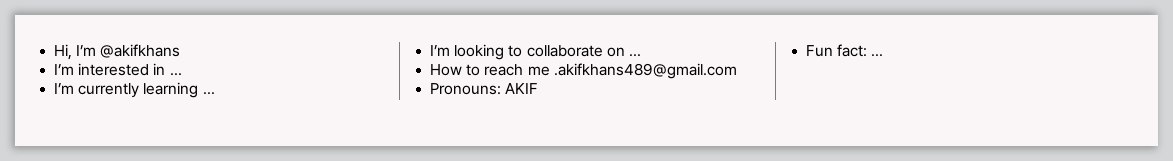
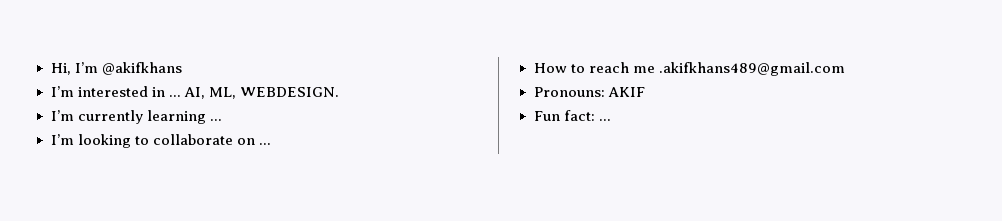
(182, 74) none -> [183,87,339,99] AI, ML, WEBDESIGN.

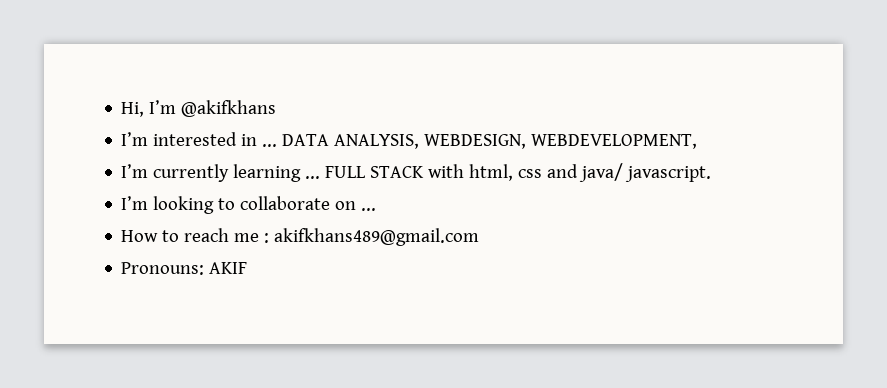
[183,87,339,99] AI, ML, WEBDESIGN. -> [282,134,698,149] DATA ANALYSIS, WEBDESIGN, WEBDEVELOPMENT,
(222, 120) none -> [325,163,712,182] FULL STACK with html, css and java/ javascript.
[658,62,845,76] .akifkhans489@gmail.com -> [264,228,480,246] : akifkhans489@gmail.com
[533,110,611,121] // Fun fact: ... -> (248, 268) none

